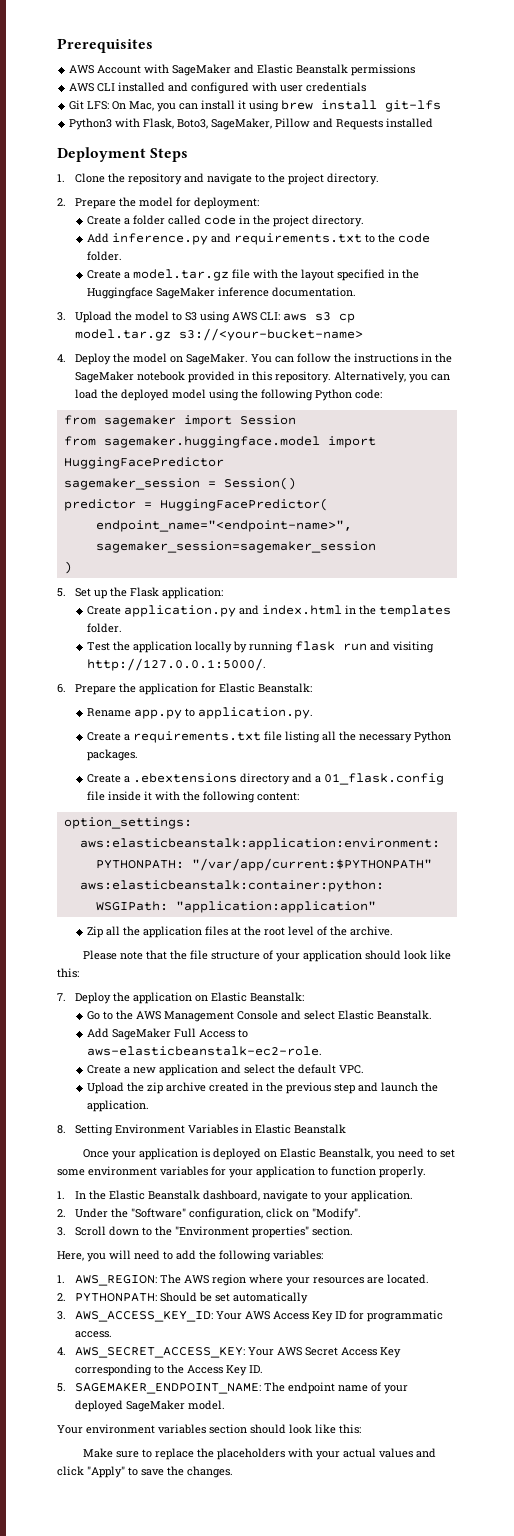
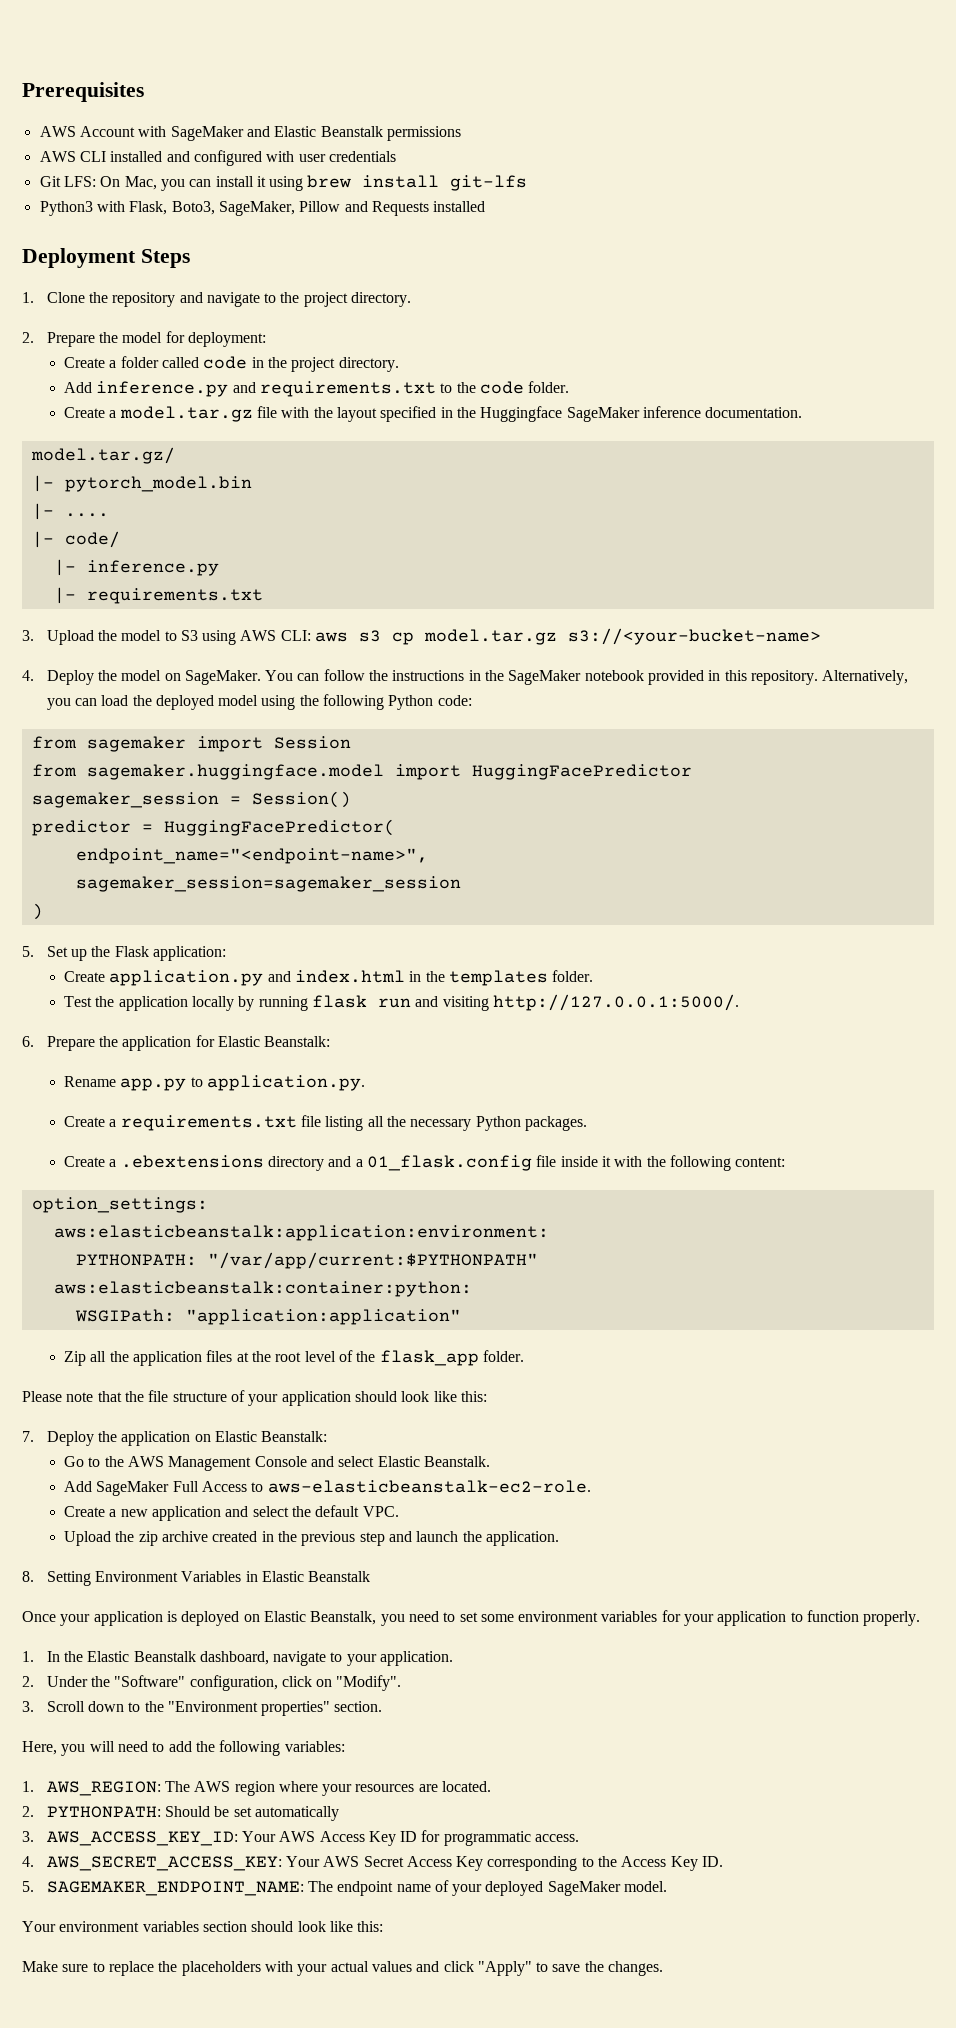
(357, 292) none -> [30,447,175,464] [31,475,252,492] [31,503,109,520] [31,531,120,548] [53,559,219,576] [53,587,263,604] // model.tar.gz/ // |- pytorch_model.bin // |- .... // |- code/ // |- inference.py // |- requirements.txt
[350,926,394,936] archive. -> [379,1350,524,1366] flask_app folder.

